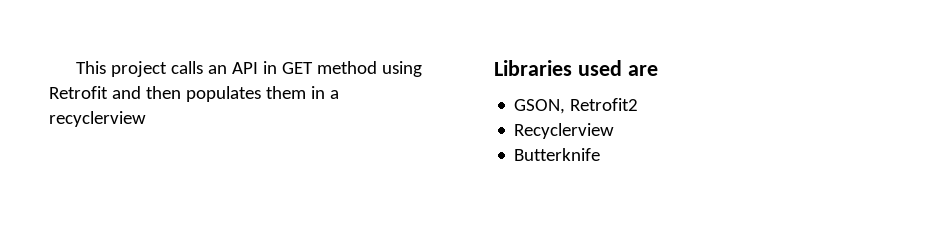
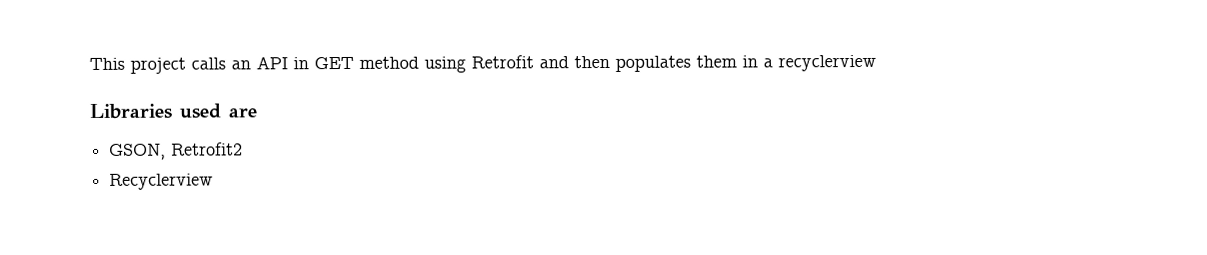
[514,148,601,161] // Butterknife -> (214, 181) none

